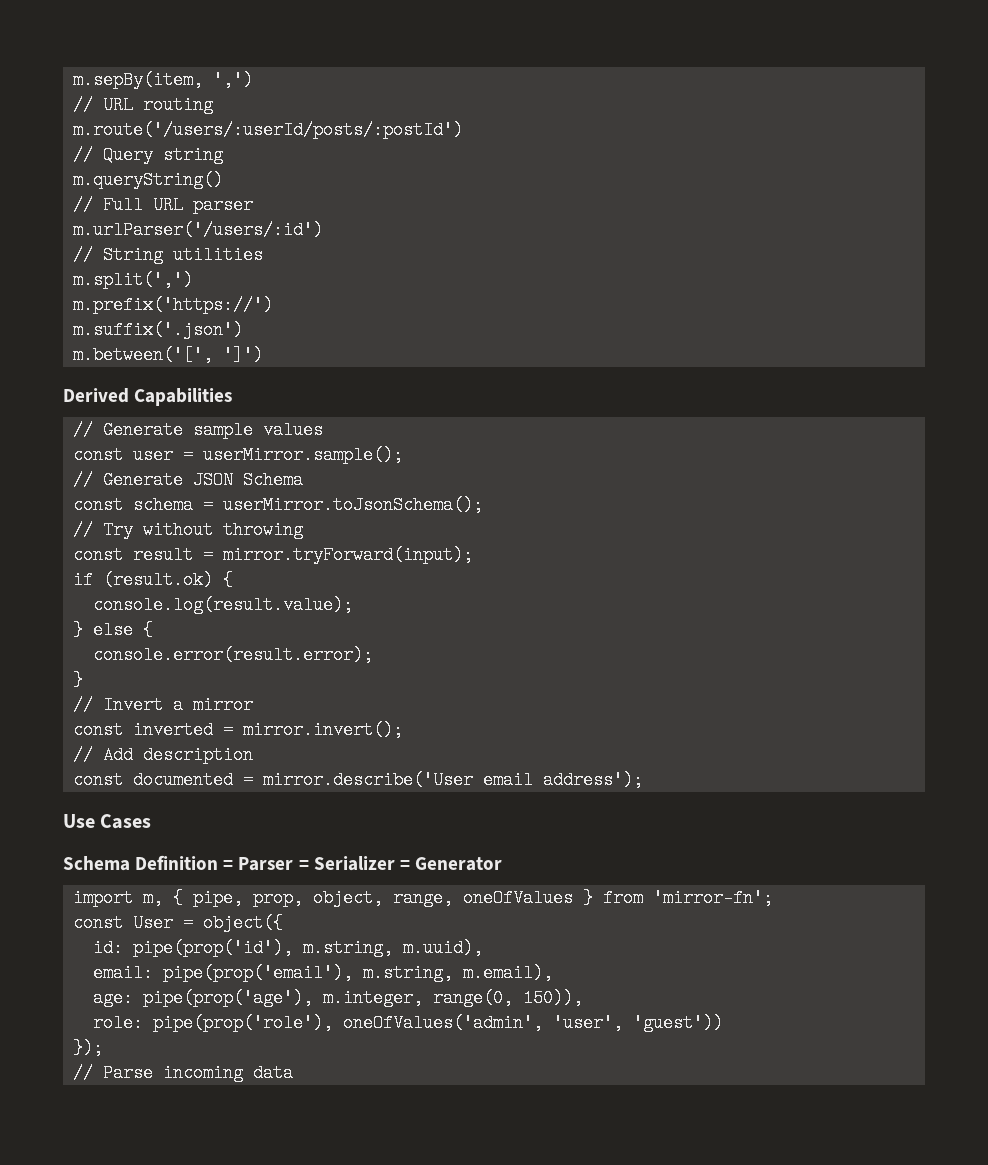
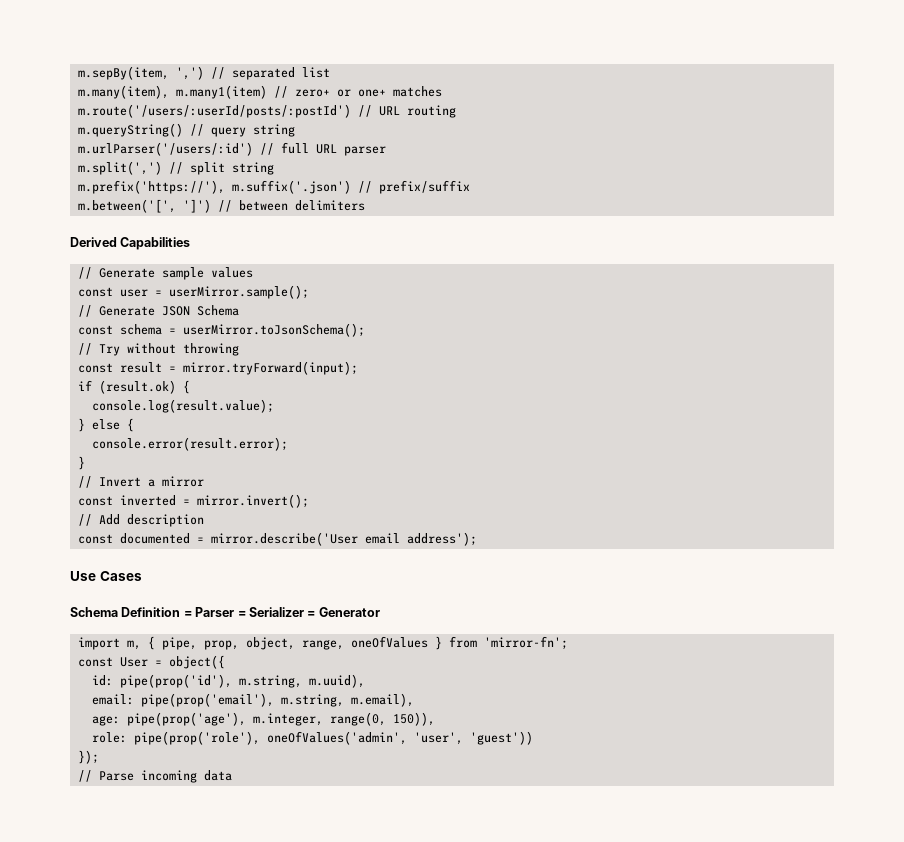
[73,96,214,114] [73,121,464,139] [73,146,224,164] [73,171,224,189] [73,196,254,214] [73,221,324,239] [73,246,264,264] [73,271,194,289] [73,296,274,314] [73,321,244,339] // // URL routing // m.route('/users/:userId/posts/:postId') // // Query string // m.queryString() // // Full URL parser // m.urlParser('/users/:id') // // String utilities // m.split(',') // m.prefix('https://') // m.suffix('.json') -> [210,67,330,80] [77,85,442,99] [77,104,456,118] [77,123,295,137] [77,142,386,156] [77,161,274,175] [77,180,470,194] // separated list // m.many(item), m.many1(item) // zero+ or one+ matches // m.route('/users/:userId/posts/:postId') // URL routing // m.queryString() // query string // m.urlParser('/users/:id') // full URL parser // m.split(',') // split string // m.prefix('https://'), m.suffix('.json') // prefix/suffix
(264, 355) none -> [217,200,365,212] // between delimiters

